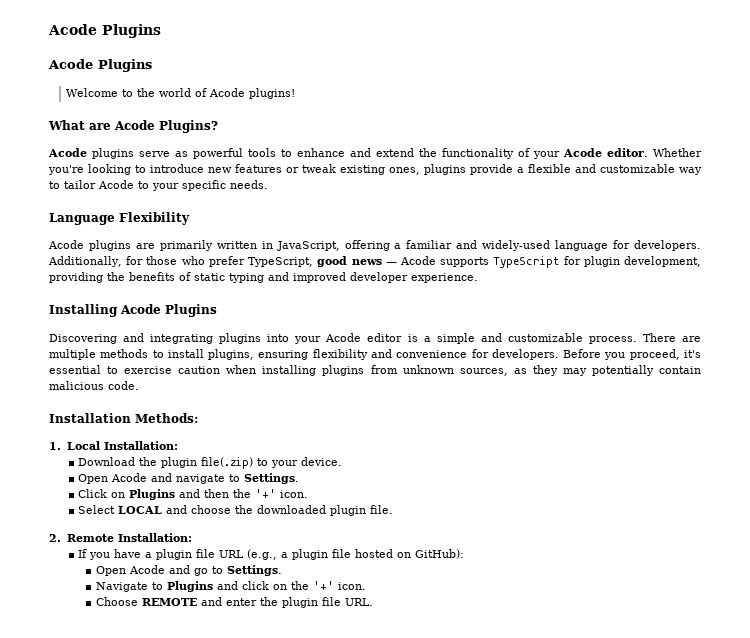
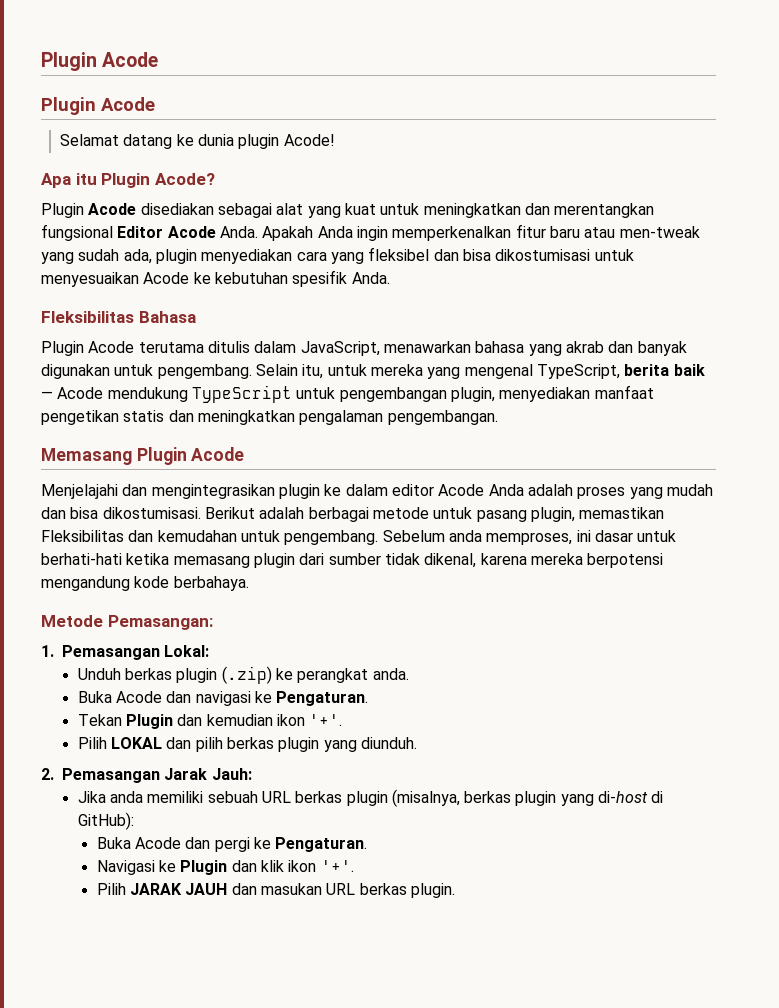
[48,24,161,38] [48,59,152,72] [66,88,296,99] [48,120,218,133] [48,148,702,159] [48,164,702,175] [49,180,268,191] [49,212,190,225] [48,240,702,251] [48,256,702,268] [49,272,478,283] [49,304,217,317] [49,333,702,344] [49,349,702,360] [49,365,701,376] [49,381,139,390] [49,413,198,423] [49,441,178,450] [78,457,343,469] [78,473,300,484] [78,489,309,500] [78,505,394,516] [49,533,192,542] [78,549,465,560] [95,565,282,576] [95,581,366,592] [95,597,373,608] Acode Plugins // Acode Plugins // Welcome to the world of Acode plugins! // What are Acode Plugins? // Acode plugins serve as powerful tools to enhance and extend the functionality of your Acode editor. Whether you're looking to introduce new features or tweak existing ones, plugins provide a flexible and customizable way to tailor Acode to your specific needs. // Language Flexibility // Acode plugins are primarily written in JavaScript, offering a familiar and widely-used language for developers. Additionally, for those who prefer TypeScript, good news — Acode supports TypeScript for plugin development, providing the benefits of static typing and improved developer experience. // Installing Acode Plugins // Discovering and integrating plugins into your Acode editor is a simple and customizable process. There are multiple methods to install plugins, ensuring flexibility and convenience for developers. Before you proceed, it's essential to exercise caution when installing plugins from unknown sources, as they may potentially contain malicious code. // Installation Methods: // 1. Local Installation: // Download the plugin file(.zip) to your device. // Open Acode and navigate to Settings. // Click on Plugins and then the '+' icon. // Select LOCAL and choose the downloaded plugin file. // 2. Remote Installation: // If you have a plugin file URL (e.g., a plugin file hosted on GitHub): // Open Acode and go to Settings. // Navigate to Plugins and click on the '+' icon. // Choose REMOTE and enter the plugin file URL. -> [41,52,159,71] [41,97,155,115] [60,134,335,149] [41,173,215,188] [41,203,655,218] [41,224,700,241] [41,247,634,264] [41,270,390,287] [41,311,196,323] [41,341,687,356] [41,364,705,379] [41,385,654,403] [41,410,498,425] [41,447,245,465] [41,484,713,499] [41,507,665,522] [41,530,677,545] [41,553,664,568] [41,576,249,591] [41,615,213,630] [41,645,210,660] [77,666,409,684] [77,691,369,706] [77,714,343,729] [77,737,417,752] [41,768,252,783] [77,789,664,807] [77,812,134,830] [96,837,368,852] [96,860,354,875] [96,883,455,898] Plugin Acode // Plugin Acode // Selamat datang ke dunia plugin Acode! // Apa itu Plugin Acode? // Plugin Acode disediakan sebagai alat yang kuat untuk meningkatkan dan merentangkan fungsional Editor Acode Anda. Apakah Anda ingin memperkenalkan fitur baru atau men-tweak yang sudah ada, plugin menyediakan cara yang fleksibel dan bisa dikostumisasi untuk menyesuaikan Acode ke kebutuhan spesifik Anda. // Fleksibilitas Bahasa // Plugin Acode terutama ditulis dalam JavaScript, menawarkan bahasa yang akrab dan banyak digunakan untuk pengembang. Selain itu, untuk mereka yang mengenal TypeScript, berita baik — Acode mendukung TypeScript untuk pengembangan plugin, menyediakan manfaat pengetikan statis dan meningkatkan pengalaman pengembangan. // Memasang Plugin Acode // Menjelajahi dan mengintegrasikan plugin ke dalam editor Acode Anda adalah proses yang mudah dan bisa dikostumisasi. Berikut adalah berbagai metode untuk pasang plugin, memastikan Fleksibilitas dan kemudahan untuk pengembang. Sebelum anda memproses, ini dasar untuk berhati-hati ketika memasang plugin dari sumber tidak dikenal, karena mereka berpotensi mengandung kode berbahaya. // Metode Pemasangan: // 1. Pemasangan Lokal: // Unduh berkas plugin (.zip) ke perangkat anda. // Buka Acode dan navigasi ke Pengaturan. // Tekan Plugin dan kemudian ikon '+'. // Pilih LOKAL dan pilih berkas plugin yang diunduh. // 2. Pemasangan Jarak Jauh: // Jika anda memiliki sebuah URL berkas plugin (misalnya, berkas plugin yang di-host di GitHub): // Buka Acode dan pergi ke Pengaturan. // Navigasi ke Plugin dan klik ikon '+'. // Pilih JARAK JAUH dan masukan URL berkas plugin.

